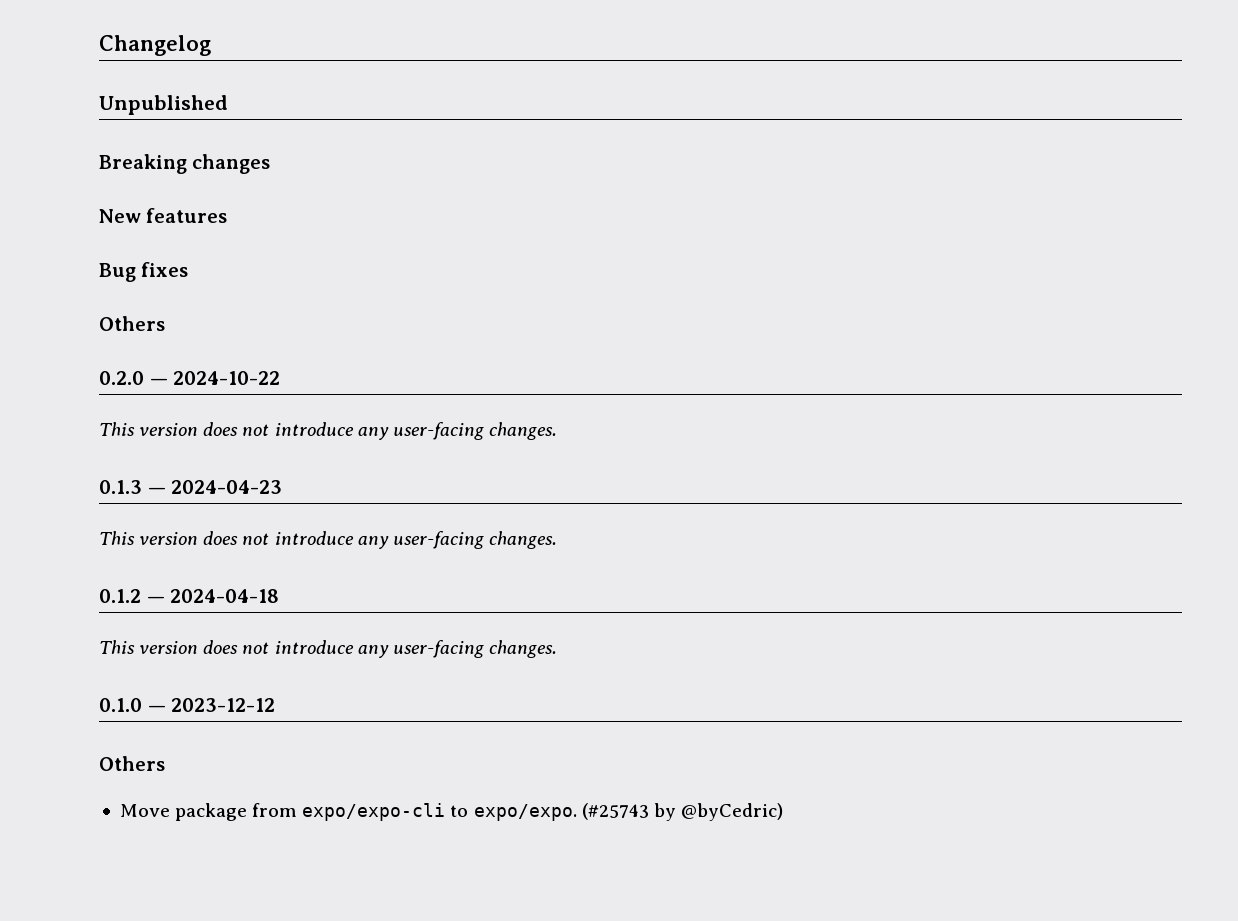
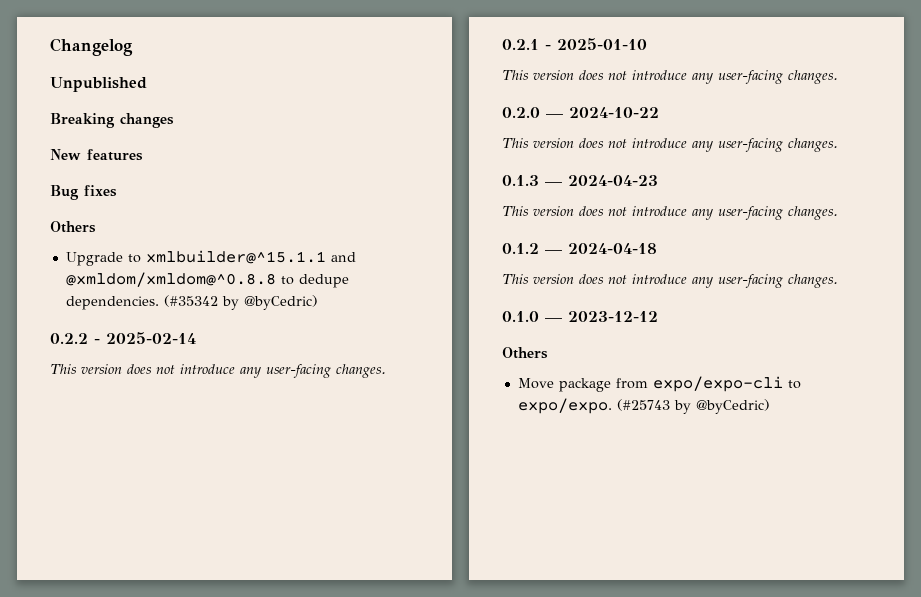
(165, 323) none -> [65,250,356,266] [65,272,349,288] [65,295,318,310] [50,332,196,344] [50,364,386,378] [502,38,647,50] [502,70,838,84] // Upgrade to xmlbuilder@^15.1.1 and @xmldom/xmldom@^0.8.8 to dedupe dependencies. (#35342 by @byCedric) // 0.2.2 - 2025-02-14 // This version does not introduce any user-facing changes. // 0.2.1 - 2025-01-10 // This version does not introduce any user-facing changes.

